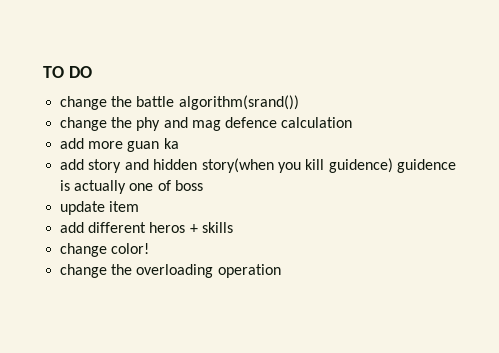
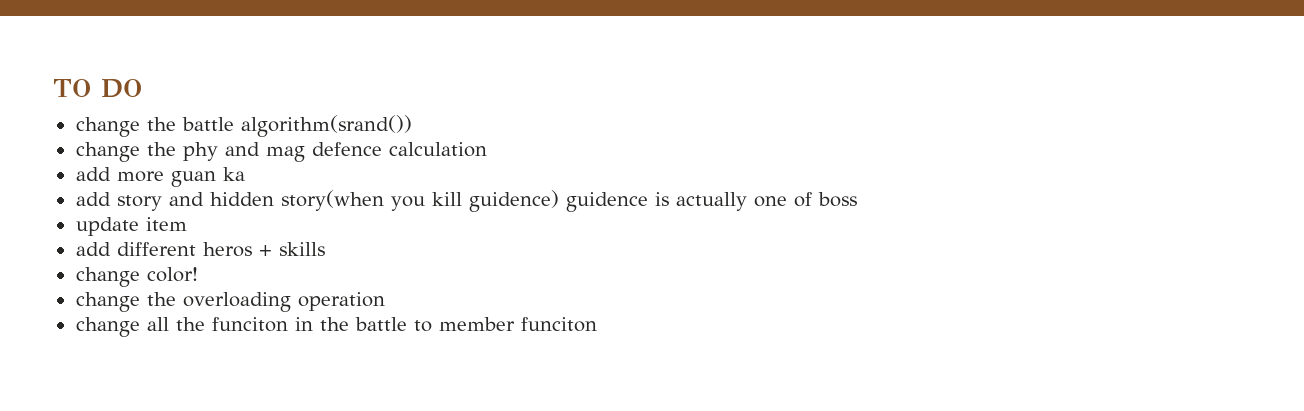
(281, 271) none -> [75,317,597,337] // change all the funciton in the battle to member funciton

